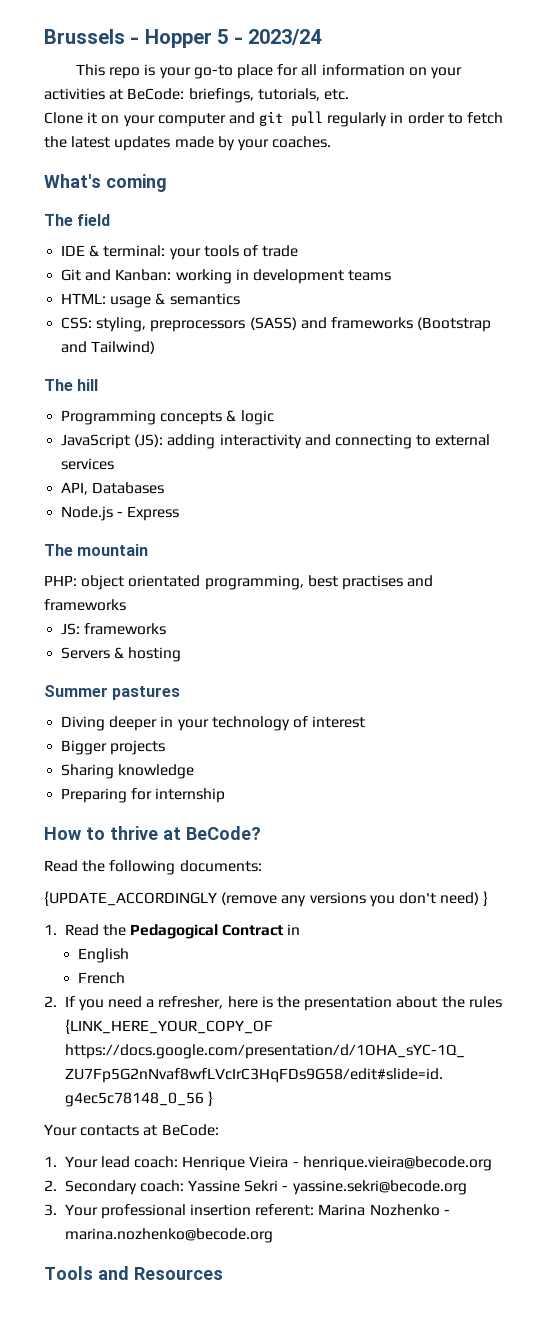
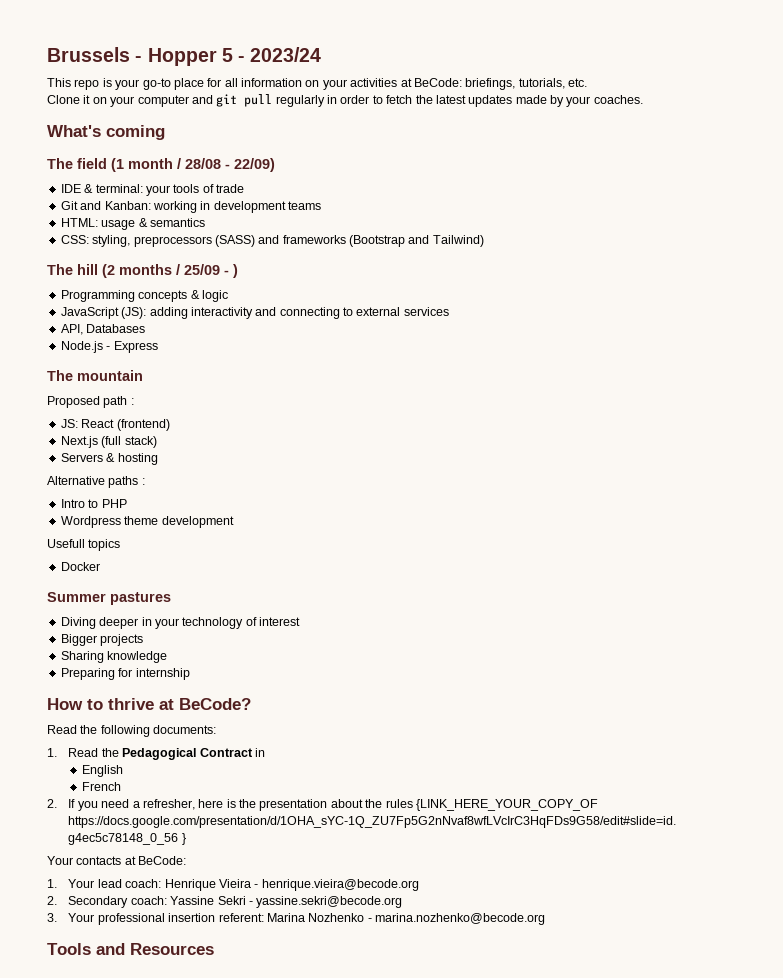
(111, 220) none -> [111,158,275,172] (1 month / 28/08 - 22/09)
(99, 385) none -> [102,264,238,278] (2 months / 25/09 - )
[44,575,434,590] [44,599,126,611] [61,623,167,635] [61,647,182,662] PHP: object orientated programming, best practises and frameworks // JS: frameworks // Servers & hosting -> [47,396,134,408] [60,419,170,431] [60,436,157,448] [60,453,158,465] [47,476,145,488] [60,499,127,508] [60,516,234,528] [47,539,121,551] [60,562,100,571] Proposed path : // JS: React (frontend) // Next.js (full stack) // Servers & hosting // Alternative paths : // Intro to PHP // Wordpress theme development // Usefull topics // Docker
[44,891,489,907] // {UPDATE_ACCORDINGLY (remove any versions you don't need) } -> (217, 729) none

